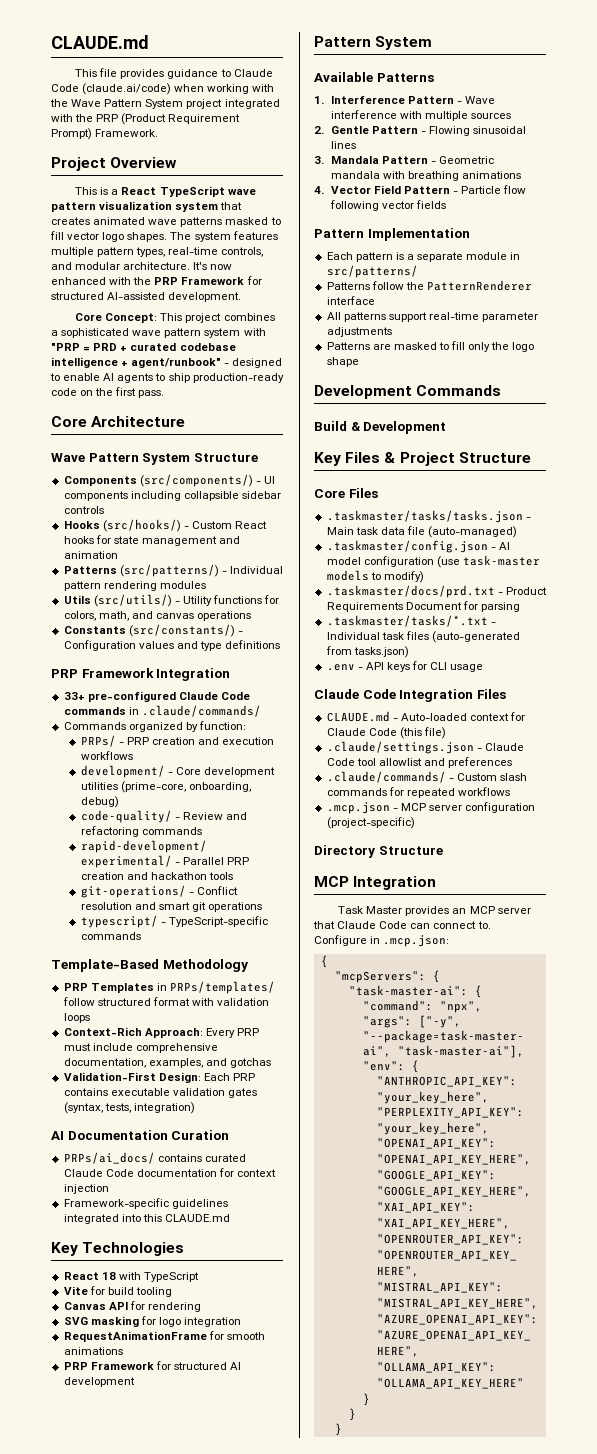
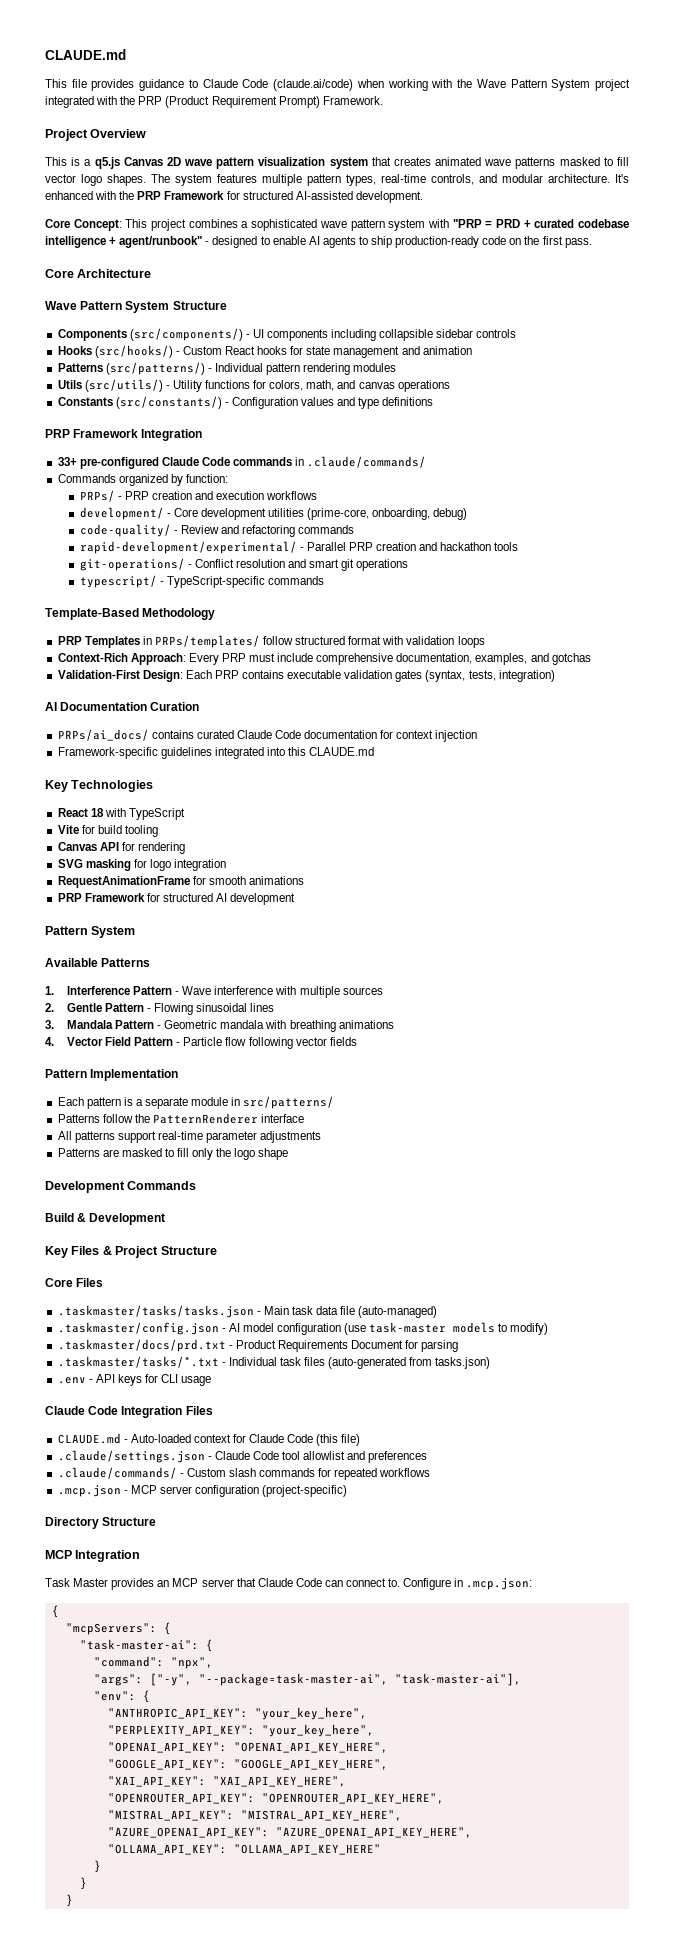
[121,186,225,197] React TypeScript -> [94,157,181,169] q5.js Canvas 2D
[210,264,233,270] now -> (629, 178) none

